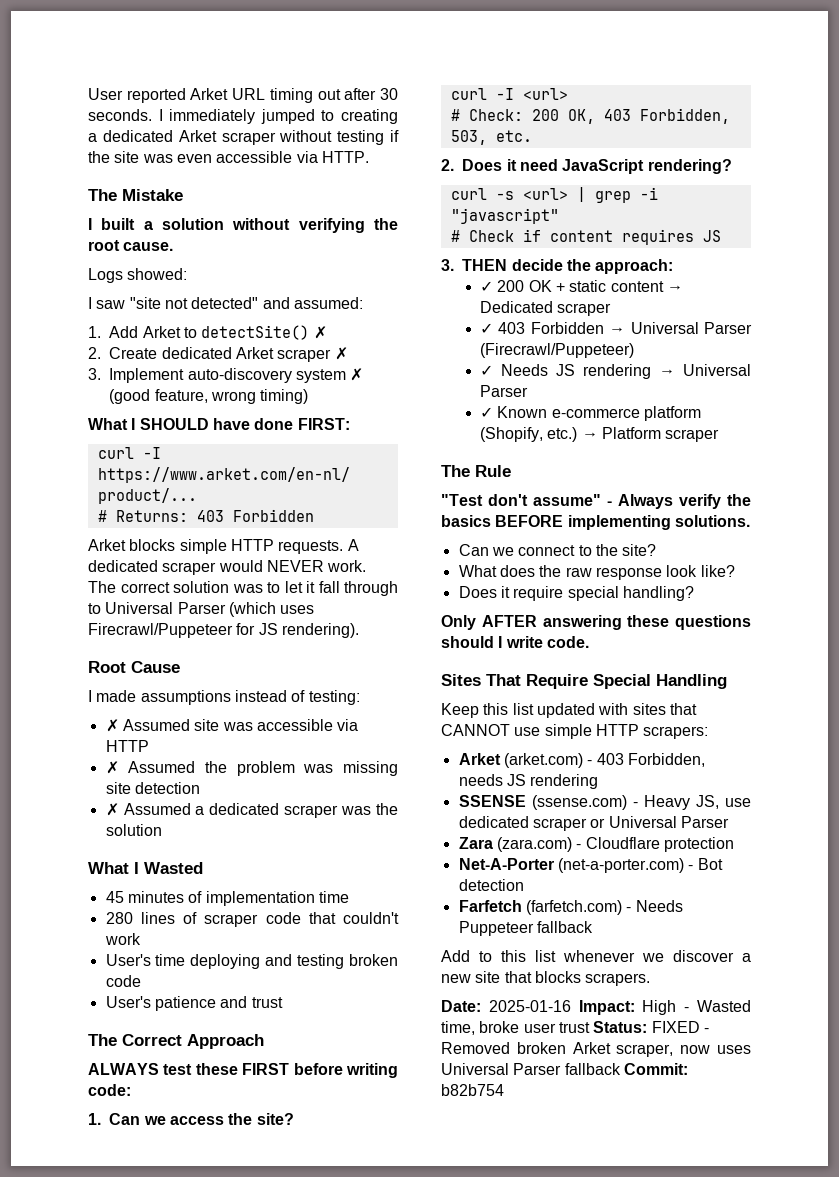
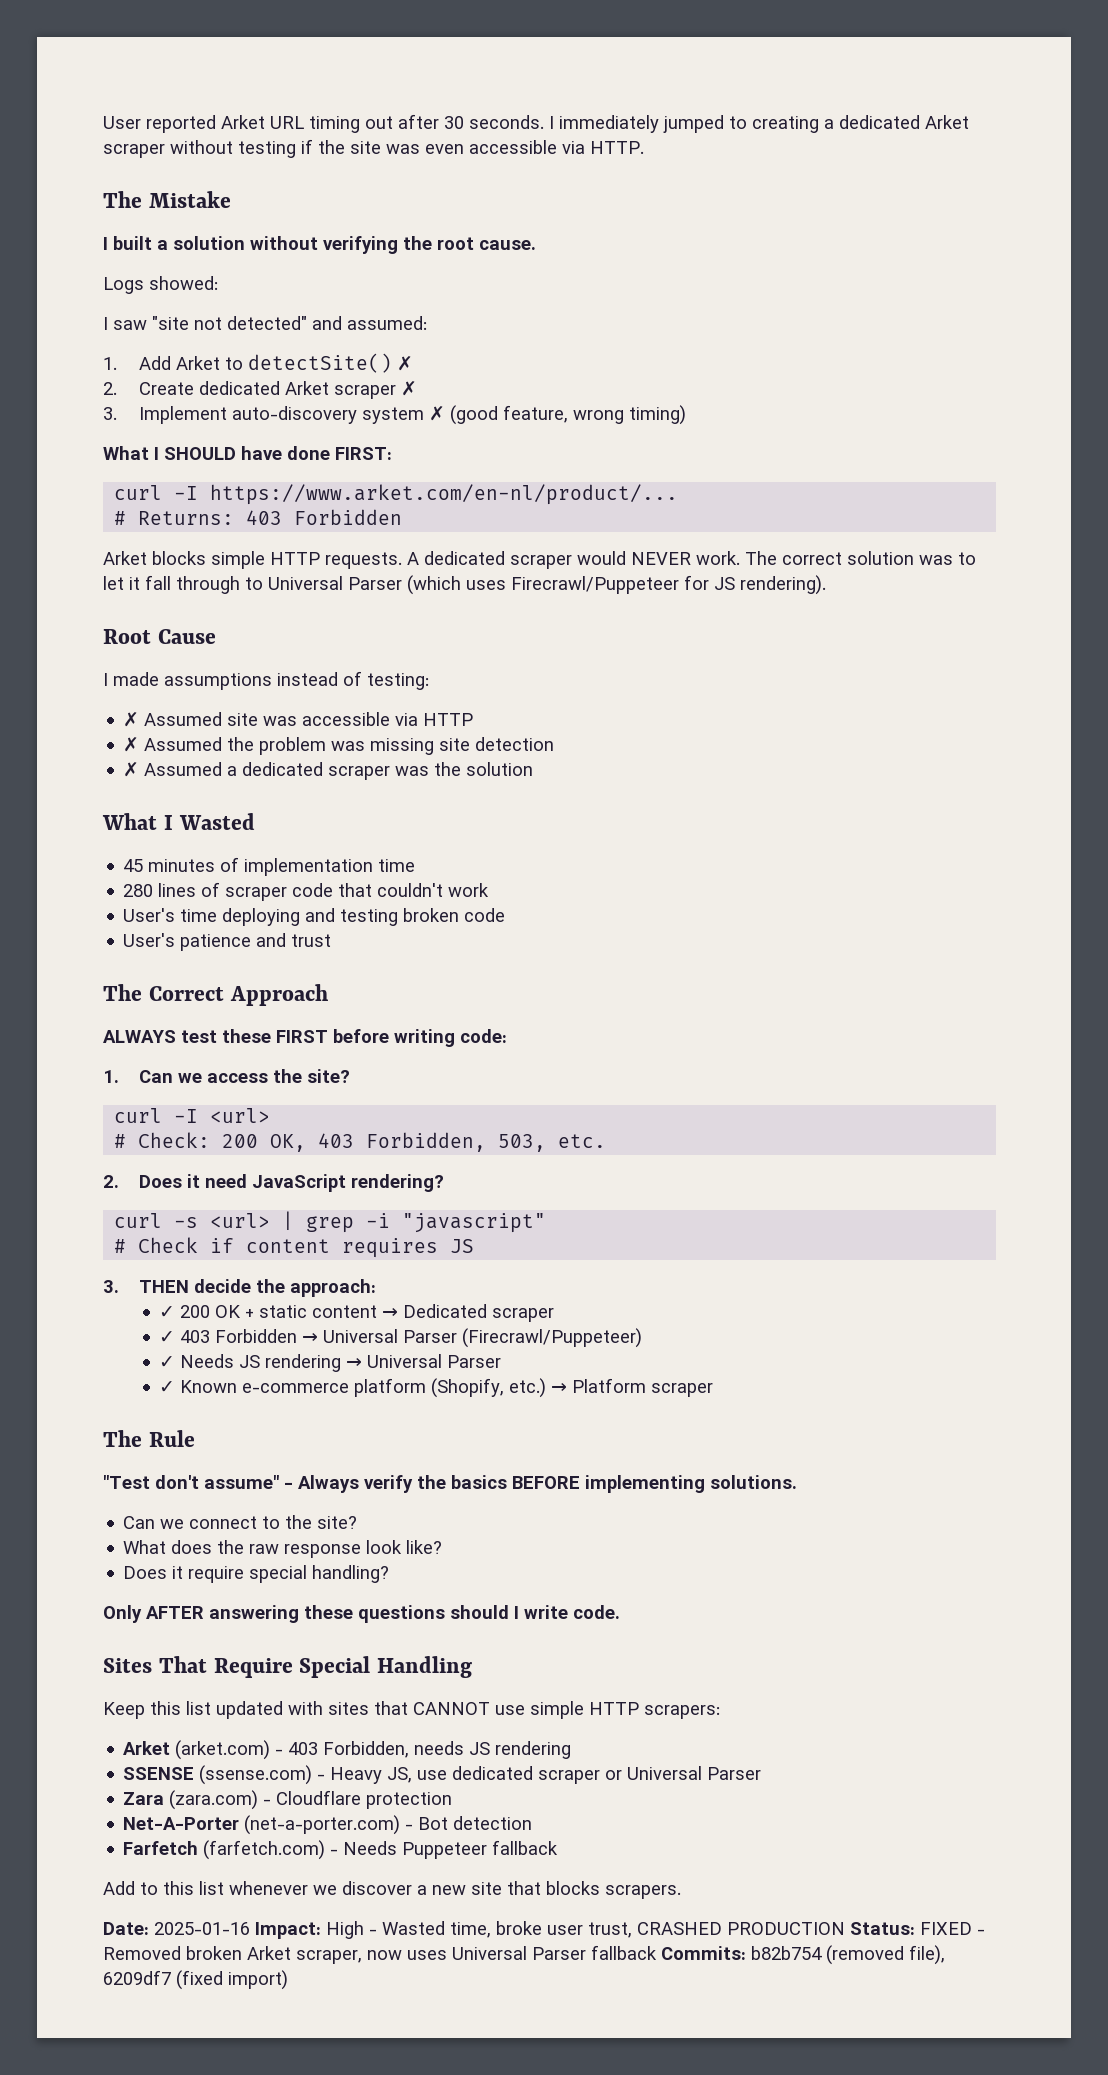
[558,1022,590,1033] trust -> [588,1922,845,1938] trust, CRASHED PRODUCTION
[623,1063,688,1075] [441,1084,504,1096] Commit: b82b754 -> [661,1945,945,1965] [103,1970,288,1990] Commits: b82b754 (removed file), 6209df7 (fixed import)

